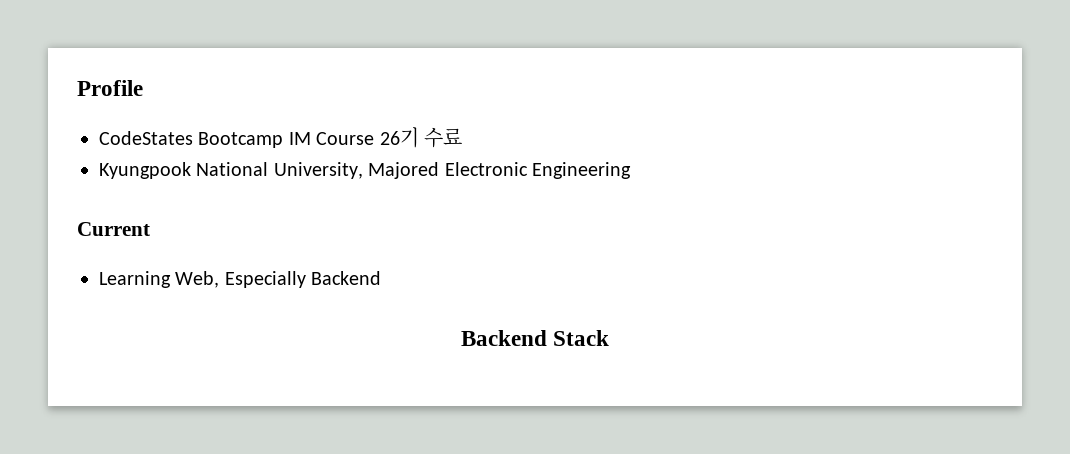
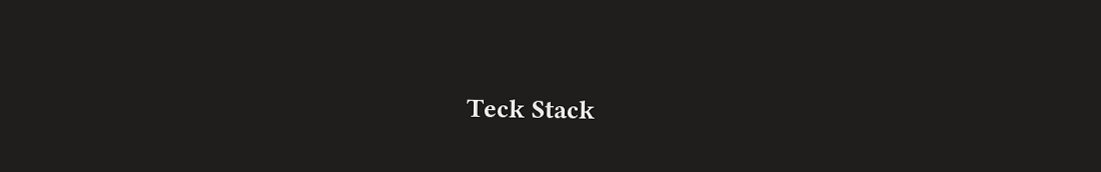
[77,80,143,96] [99,127,462,148] [99,162,631,179] [77,222,150,236] [99,271,382,288] [460,330,547,346] Profile // CodeStates Bootcamp IM Course 26기 수료 // Kyungpook National University, Majored Electronic Engineering // Current // Learning Web, Especially Backend // Backend -> [465,98,526,118] Teck

